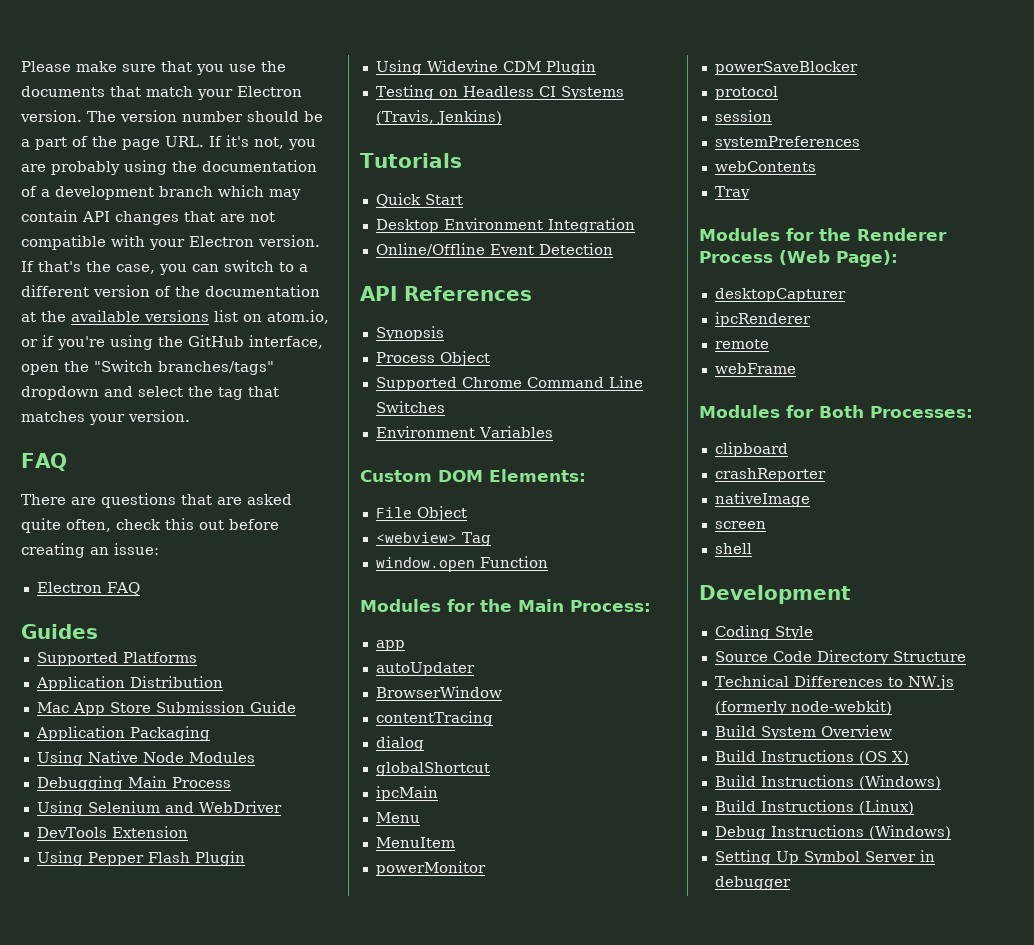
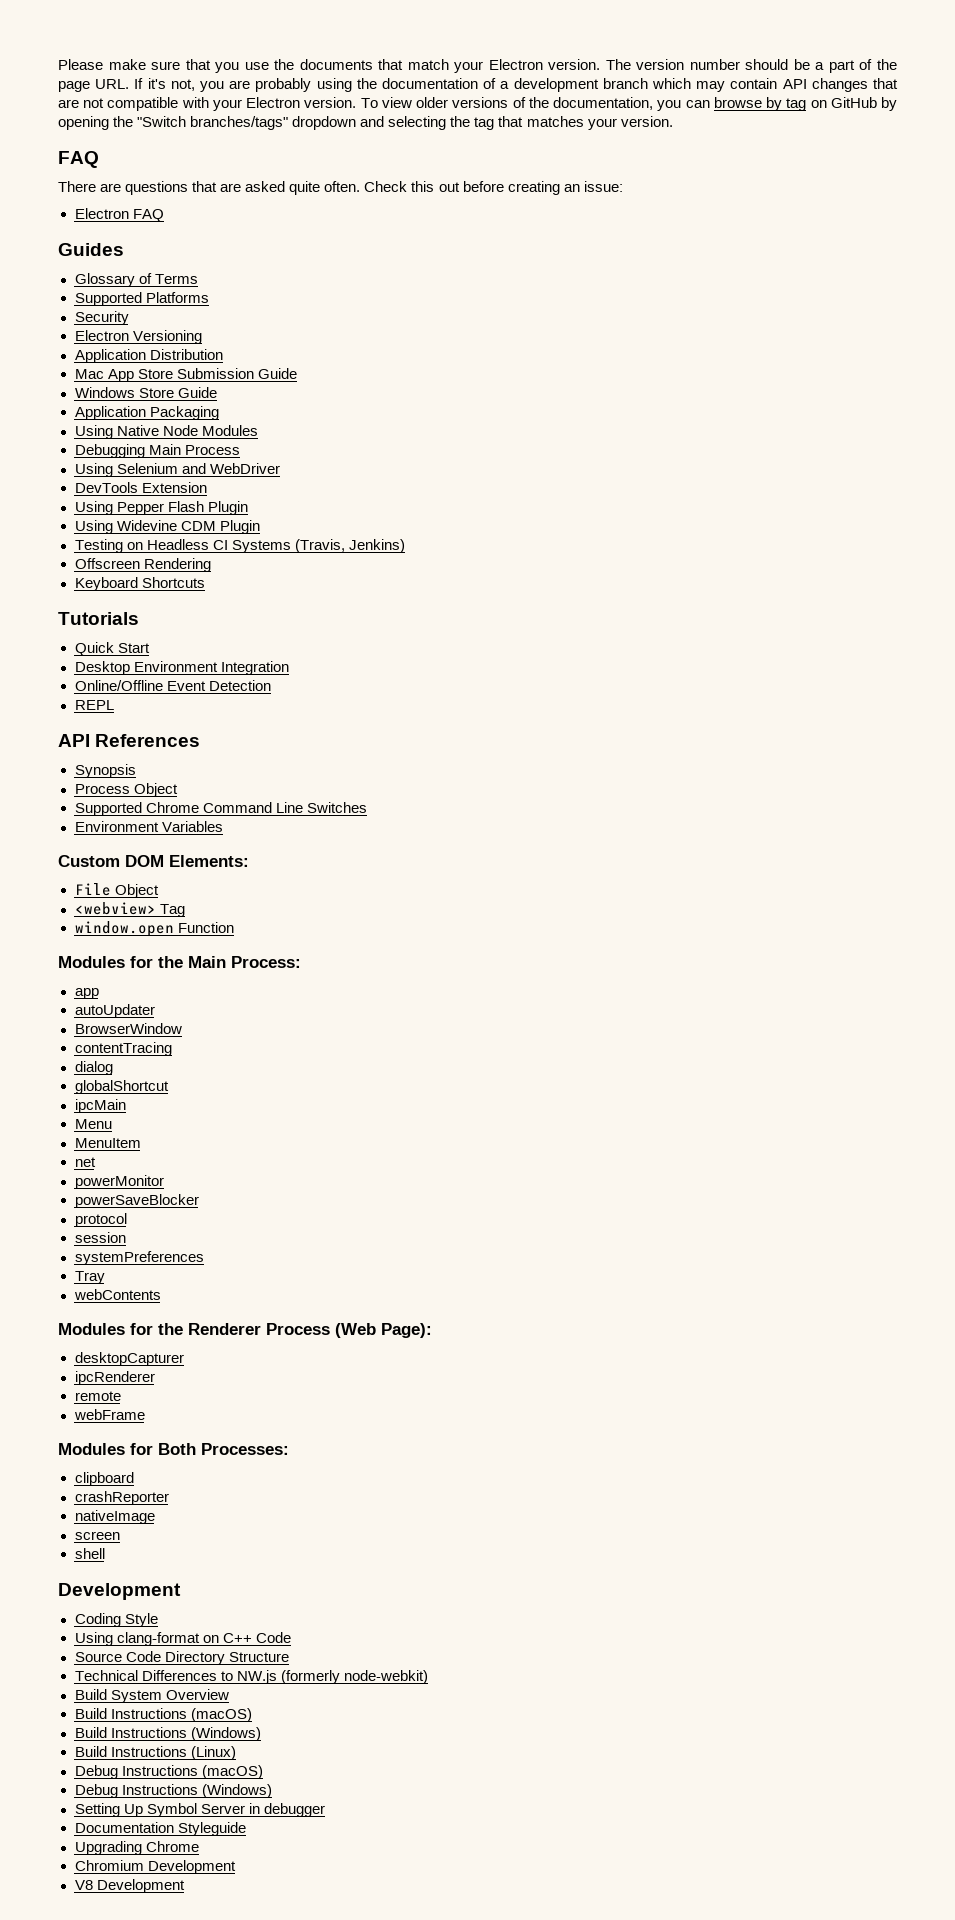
[21,260,308,275] [21,285,320,297] [21,310,329,324] [21,335,323,350] [21,364,59,375] If that's the case, you can switch to a different version of the documentation at the available versions list on atom.io, or if you're using the GitHub interface, open -> [360,97,897,111] [58,116,109,130] To view older versions of the documentation, you can browse by tag on GitHub by opening
[138,386,183,397] select -> [388,116,447,130] selecting
[66,519,161,532] often, check -> [324,181,408,192] often. Check
(98, 631) none -> [74,273,198,287] // Glossary of Terms
(197, 657) none -> [74,311,129,325] [74,330,202,344] // Security // Electron Versioning
(296, 707) none -> [74,387,217,398] // Windows Store Guide
(502, 117) none -> [74,558,211,572] [74,577,205,591] // Offscreen Rendering // Keyboard Shortcuts
(613, 249) none -> [74,700,114,710] // REPL
(455, 842) none -> [74,1157,96,1167] // net
(860, 143) none -> [74,1271,105,1284] // Tray
[714,186,750,200] // Tray -> (161, 1294) none
(813, 633) none -> [74,1632,291,1646] // Using clang-format on C++ Code
[858,751,909,765] (OS X) -> [190,1708,252,1722] (macOS)
(914, 807) none -> [74,1765,263,1779] // Debug Instructions (macOS)
(791, 883) none -> [74,1822,246,1836] [74,1841,199,1855] [74,1860,236,1874] [74,1879,185,1893] // Documentation Styleguide // Upgrading Chrome // Chromium Development // V8 Development

